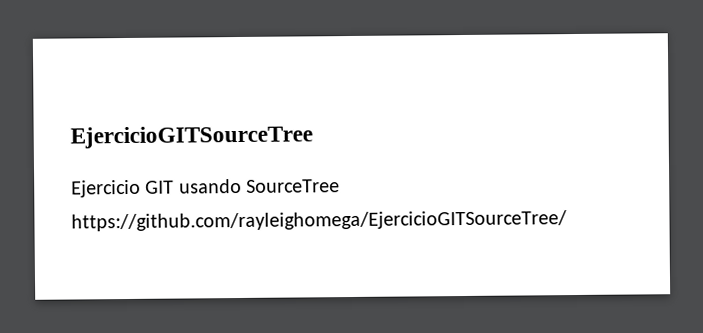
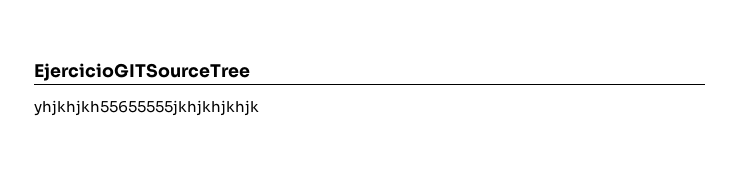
[71,178,341,198] [71,210,567,232] Ejercicio GIT usando SourceTree https://github.com/rayleighomega/EjercicioGITSourceTree/ -> [34,100,259,116] yhjkhjkh55655555jkhjkhjkhjk

